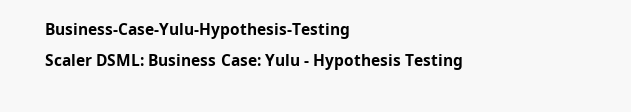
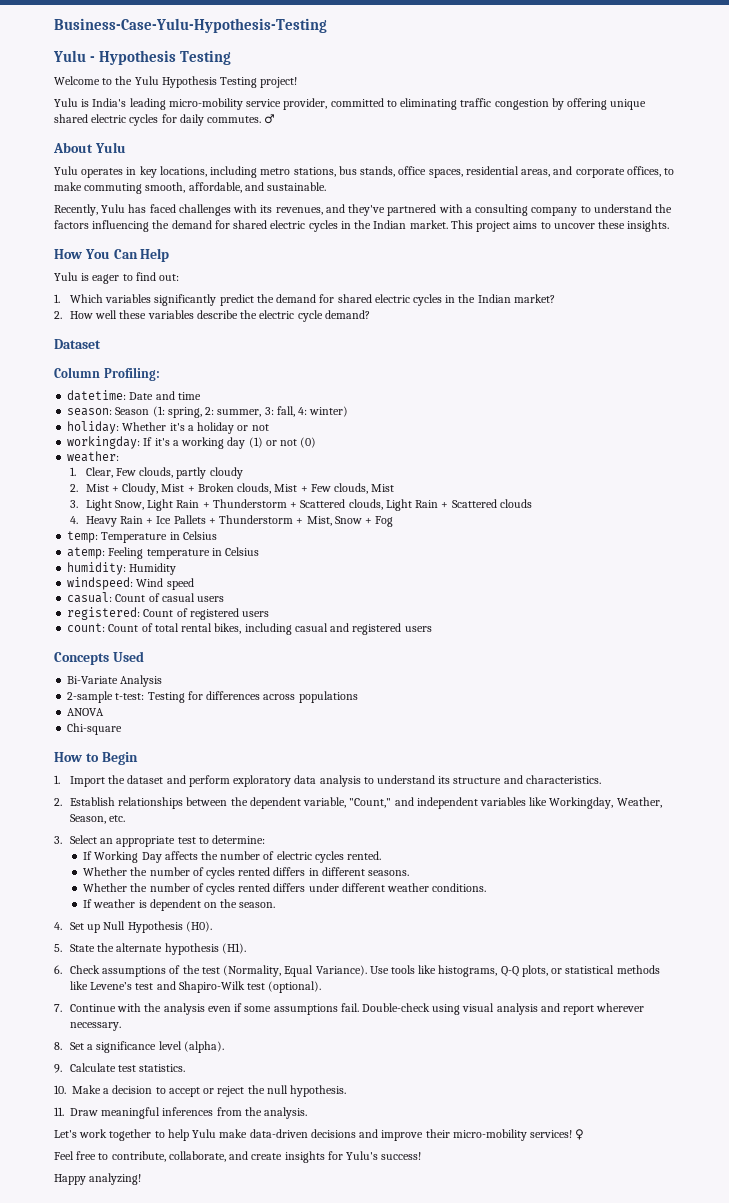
[45,54,261,66] Scaler DSML: Business Case: -> (327, 25) none
(464, 62) none -> [54,76,298,88] [54,98,647,110] [54,114,276,126] [53,142,126,153] [54,166,675,178] [54,182,327,194] [54,204,673,216] [54,220,670,232] [54,248,170,262] [54,272,180,284] [54,294,555,306] [54,310,370,322] [54,339,101,349] [54,367,160,381] [67,390,201,401] [67,406,349,418] [67,421,269,434] [67,436,317,449] [67,451,120,462] [69,467,243,479] [69,483,395,495] [69,499,532,511] [69,515,394,527] [67,531,217,543] [67,547,260,559] [67,562,177,575] [67,577,194,590] [67,592,225,603] [67,607,270,620] [67,623,432,635] [54,651,144,665] [67,675,163,687] [67,691,358,703] [67,708,105,716] [67,723,123,735] [54,752,138,765] [54,775,601,787] [54,797,662,809] [69,814,126,824] [54,835,266,847] [83,851,382,863] [83,867,410,879] [83,883,487,895] [83,899,276,911] [54,921,212,933] [54,943,246,955] [54,965,660,977] [69,981,322,993] [54,1003,645,1015] [69,1022,121,1031] [54,1041,224,1053] [54,1063,186,1073] [54,1085,347,1097] [54,1107,308,1119] [54,1129,585,1141] [54,1151,422,1163] [54,1173,142,1185] // Welcome to the Yulu Hypothesis Testing project! // Yulu is India's leading micro-mobility service provider, committed to eliminating traffic congestion by offering unique shared electric cycles for daily commutes. ♂ // About Yulu // Yulu operates in key locations, including metro stations, bus stands, office spaces, residential areas, and corporate offices, to make commuting smooth, affordable, and sustainable. // Recently, Yulu has faced challenges with its revenues, and they've partnered with a consulting company to understand the factors influencing the demand for shared electric cycles in the Indian market. This project aims to uncover these insights. // How You Can Help // Yulu is eager to find out: // 1. Which variables significantly predict the demand for shared electric cycles in the Indian market? // 2. How well these variables describe the electric cycle demand? // Dataset // Column Profiling: // datetime: Date and time // season: Season (1: spring, 2: summer, 3: fall, 4: winter) // holiday: Whether it's a holiday or not // workingday: If it's a working day (1) or not (0) // weather: // 1. Clear, Few clouds, partly cloudy // 2. Mist + Cloudy, Mist + Broken clouds, Mist + Few clouds, Mist // 3. Light Snow, Light Rain + Thunderstorm + Scattered clouds, Light Rain + Scattered clouds // 4. Heavy Rain + Ice Pallets + Thunderstorm + Mist, Snow + Fog // temp: Temperature in Celsius // atemp: Feeling temperature in Celsius // humidity: Humidity // windspeed: Wind speed // casual: Count of casual users // registered: Count of registered users // count: Count of total rental bikes, including casual and registered users // Concepts Used // Bi-Variate Analysis // 2-sample t-test: Testing for differences across populations // ANOVA // Chi-square // How to Begin // 1. Import the dataset and perform exploratory data analysis to understand its structure and characteristics. // 2. Establish relationships between the dependent variable, "Count," and independent variables like Workingday, Weather, Season, etc. // 3. Select an appropriate test to determine: // If Working Day affects the number of electric cycles rented. // Whether the number of cycles rented differs in different seasons. // Whether the number of cycles rented differs under different weather conditions. // If weather is dependent on the season. // 4. Set up Null Hypothesis (H0). // 5. State the alternate hypothesis (H1). // 6. Check assumptions of the test (Normality, Equal Variance). Use tools like histograms, Q-Q plots, or statistical methods like Levene’s test and Shapiro-Wilk test (optional). // 7. Continue with the analysis even if some assumptions fail. Double-check using visual analysis and report wherever necessary. // 8. Set a significance level (alpha). // 9. Calculate test statistics. // 10. Make a decision to accept or reject the null hypothesis. // 11. Draw meaningful inferences from the analysis. // Let's work together to help Yulu make data-driven decisions and improve their micro-mobility services! ♀ // Feel free to contribute, collaborate, and create insights for Yulu's success! // Happy analyzing!

